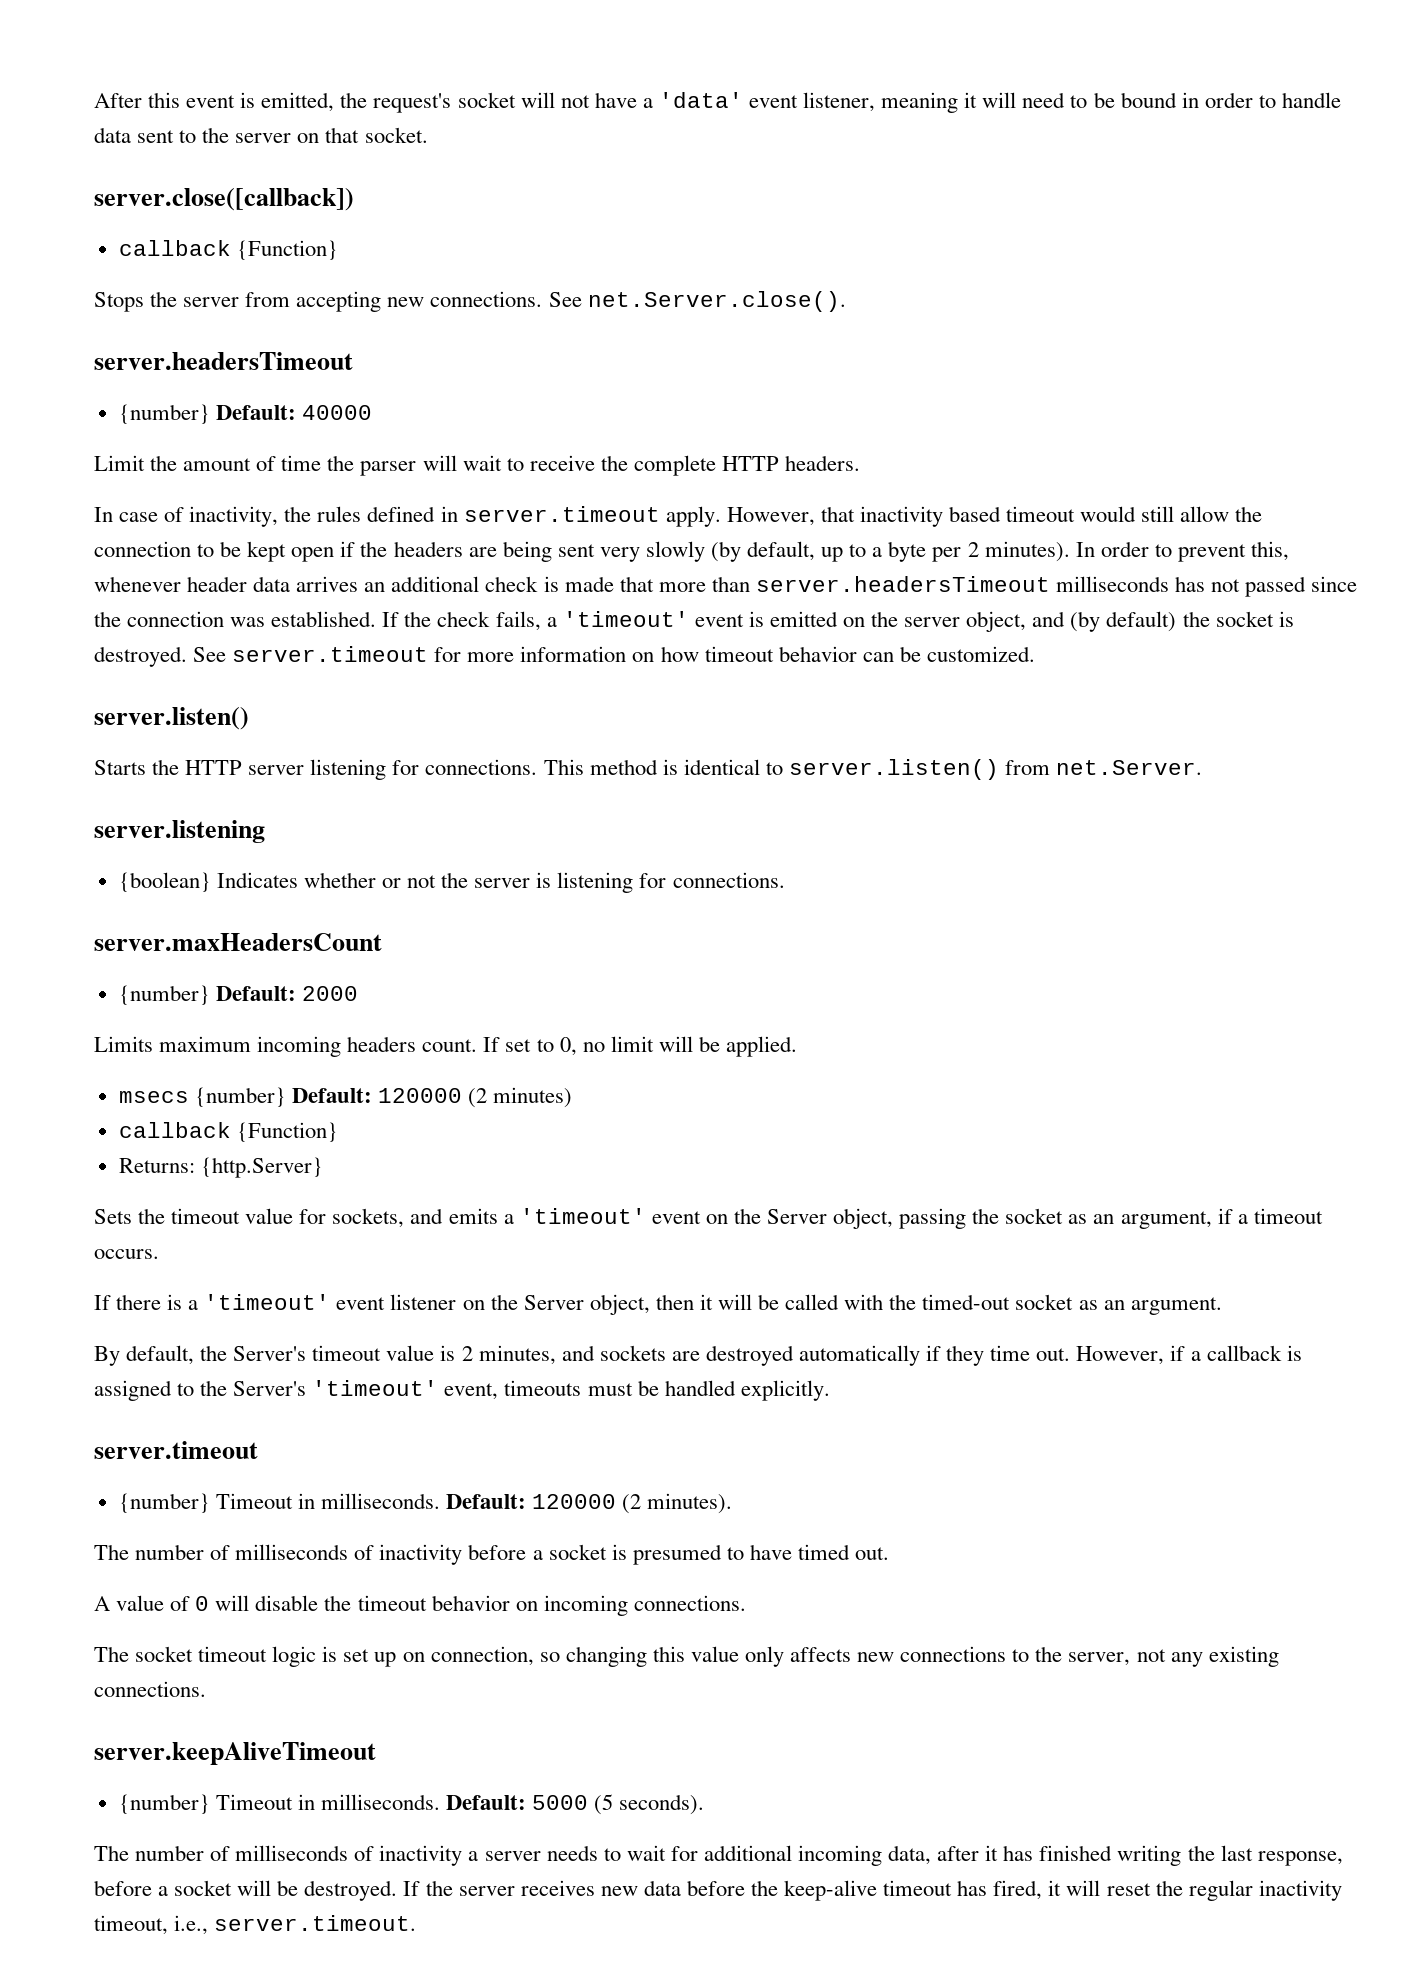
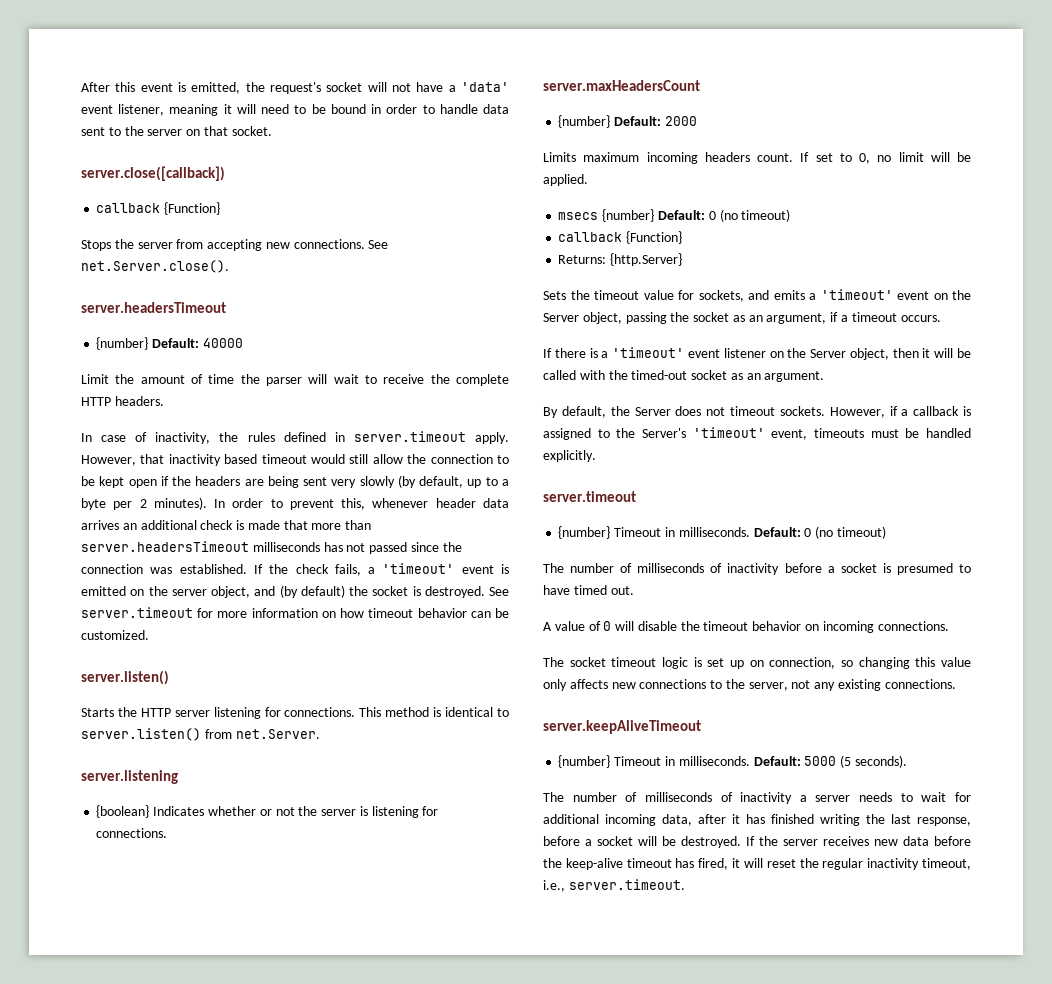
[377,1087,573,1108] 120000 (2 minutes) -> [708,209,791,222] 0 (no timeout)
[233,1345,1071,1366] Server's timeout value is 2 minutes, and sockets are destroyed automatically if they time out. -> [634,406,825,416] Server does not timeout sockets.
[532,1493,733,1514] 120000 (2 minutes). -> [804,526,886,539] 0 (no timeout)

